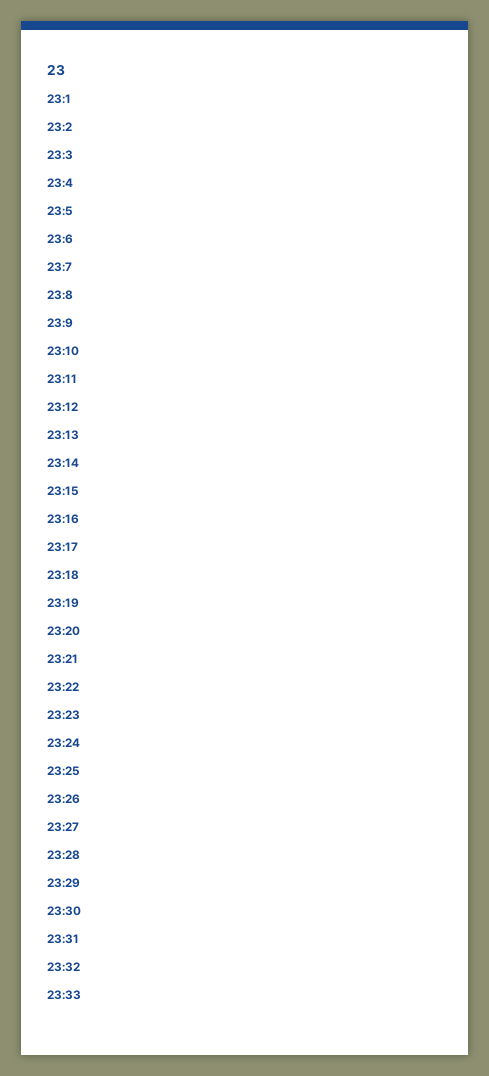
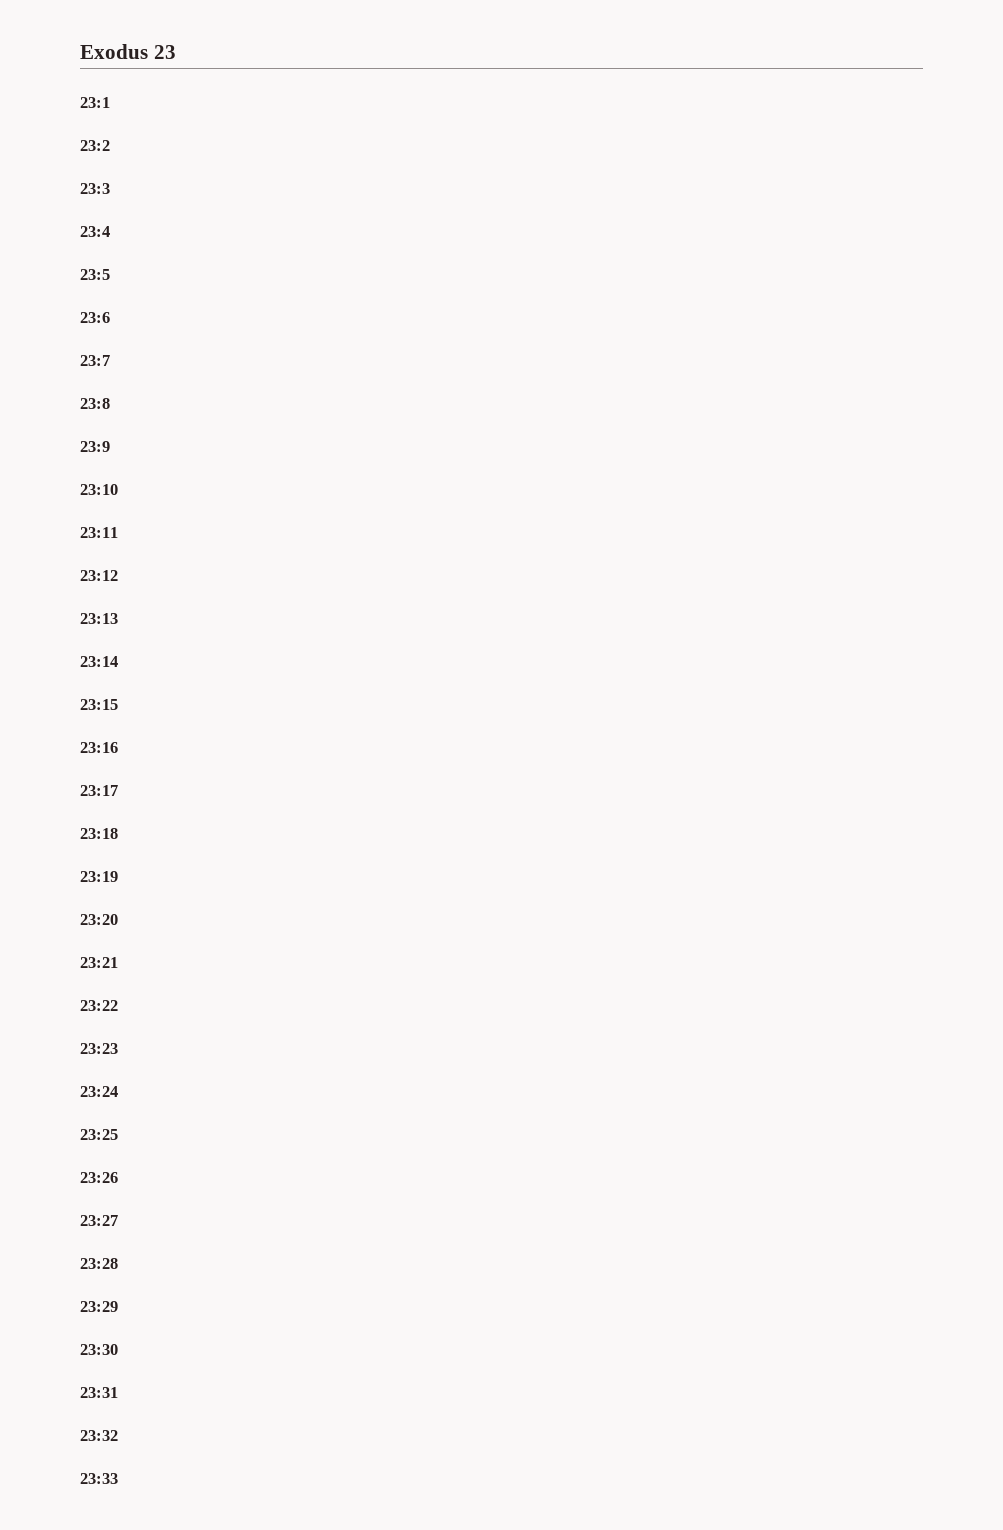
(47, 70) none -> [80,44,148,59] Exodus

